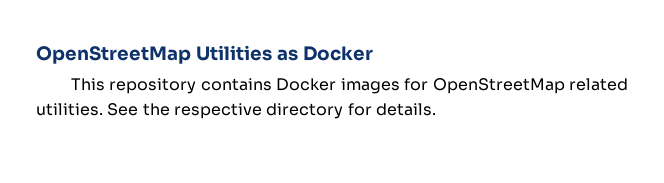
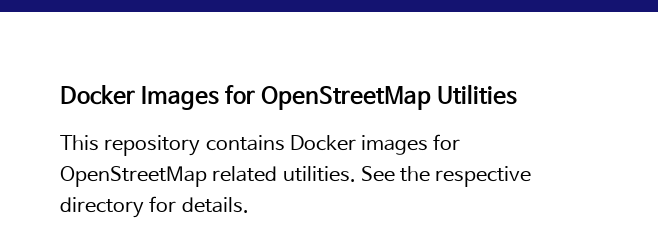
(36, 55) none -> [60,85,256,110] Docker Images for
[276,46,373,61] as Docker -> (518, 94) none

